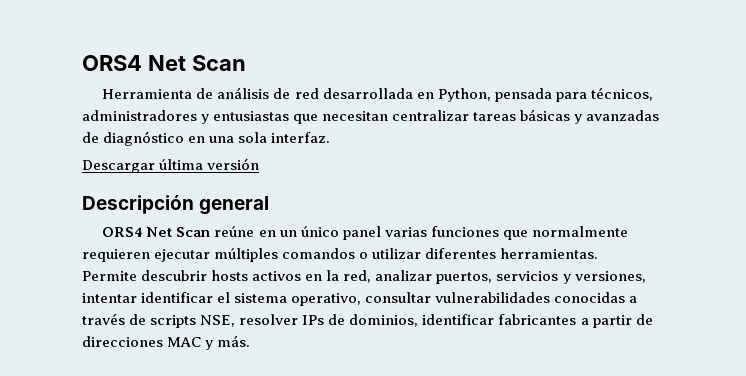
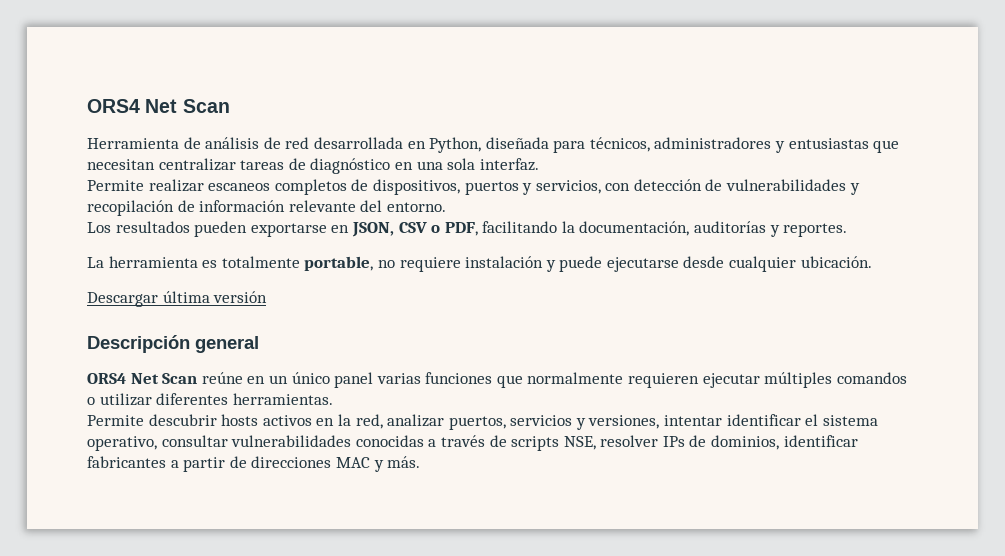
[494,88,552,102] pensada -> [485,137,549,149] diseñada
[520,109,660,124] básicas y avanzadas -> (285, 165) none
(331, 137) none -> [87,179,860,195] [87,200,446,216] [87,221,848,237] [87,256,872,272] // Permite realizar escaneos completos de dispositivos, puertos y servicios, con detección de vulnerabilidades y recopilación de información relevante del entorno. // Los resultados pueden exportarse en JSON, CSV o PDF, facilitando la documentación, auditorías y reportes. // La herramienta es totalmente portable, no requiere instalación y puede ejecutarse desde cualquier ubicación.

